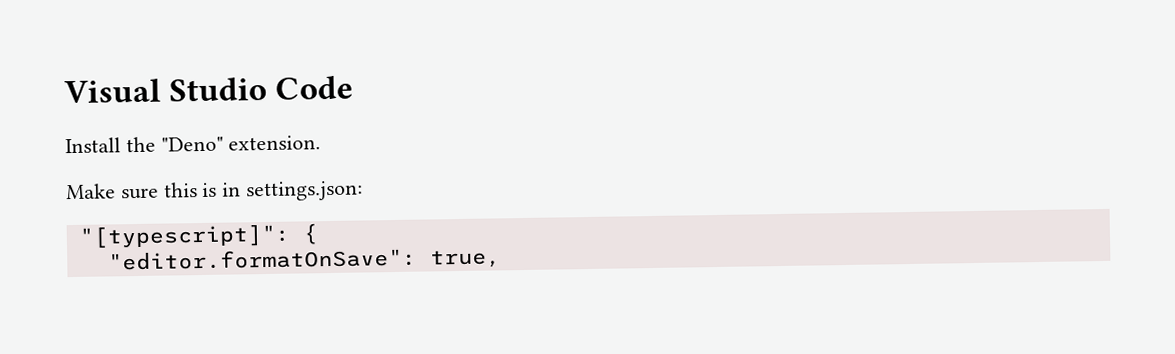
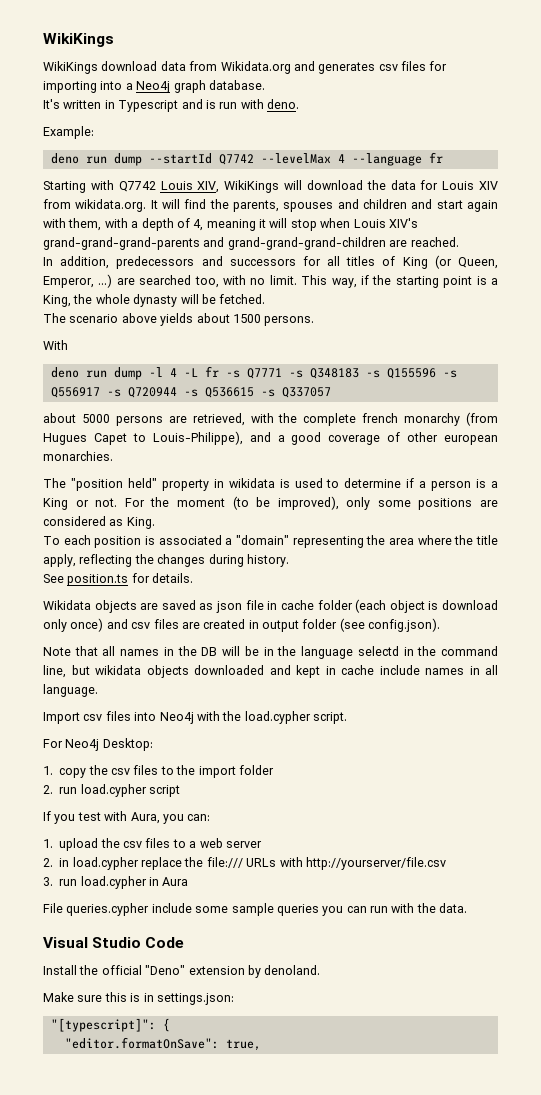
(64, 91) none -> [43,33,114,47] [43,61,448,74] [43,80,265,93] [43,99,299,112] [43,126,94,139] [50,152,443,166] [43,180,498,193] [43,199,498,212] [43,218,418,231] [43,237,459,250] [43,255,499,269] [43,274,498,288] [43,294,266,307] [43,313,315,326] [43,340,68,350] [50,366,457,380] [50,387,331,398] [43,412,498,426] [43,431,498,445] [43,451,113,461] [43,478,499,491] [43,496,498,510] [43,516,155,529] [43,535,499,548] [43,554,289,567] [43,573,194,586] [43,599,499,613] [43,618,441,632] [43,646,498,659] [43,665,498,678] [43,684,98,697] [43,711,347,724] [43,738,153,751] [43,765,274,778] [43,784,180,797] [43,811,211,824] [43,838,262,851] [43,857,446,870] [43,876,189,889] [43,903,468,916] WikiKings // WikiKings download data from Wikidata.org and generates csv files for importing into a Neo4j graph database. // It's written in Typescript and is run with deno. // Example: // deno run dump --startId Q7742 --levelMax 4 --language fr // Starting with Q7742 Louis XIV, WikiKings will download the data for Louis XIV from wikidata.org. It will find the parents, spouses and children and start again with them, with a depth of 4, meaning it will stop when Louis XIV's grand-grand-grand-parents and grand-grand-grand-children are reached. // In addition, predecessors and successors for all titles of King (or Queen, Emperor, ...) are searched too, with no limit. This way, if the starting point is a King, the whole dynasty will be fetched. // The scenario above yields about 1500 persons. // With // deno run dump -l 4 -L fr -s Q7771 -s Q348183 -s Q155596 -s Q556917 -s Q720944 -s Q536615 -s Q337057 // about 5000 persons are retrieved, with the complete french monarchy (from Hugues Capet to Louis-Philippe), and a good coverage of other european monarchies. // The "position held" property in wikidata is used to determine if a person is a King or not. For the moment (to be improved), only some positions are considered as King. // To each position is associated a "domain" representing the area where the title apply, reflecting the changes during history. // See position.ts for details. // Wikidata objects are saved as json file in cache folder (each object is download only once) and csv files are created in output folder (see config.json). // Note that all names in the DB will be in the language selectd in the command line, but wikidata objects downloaded and kept in cache include names in all language. // Import csv files into Neo4j with the load.cypher script. // For Neo4j Desktop: // 1. copy the csv files to the import folder // 2. run load.cypher script // If you test with Aura, you can: // 1. upload the csv files to a web server // 2. in load.cypher replace the file:/// URLs with http://yourserver/file.csv // 3. run load.cypher in Aura // File queries.cypher include some sample queries you can run with the data. //
[160,135,322,152] "Deno" extension. -> [101,965,321,978] official "Deno" extension by denoland.

